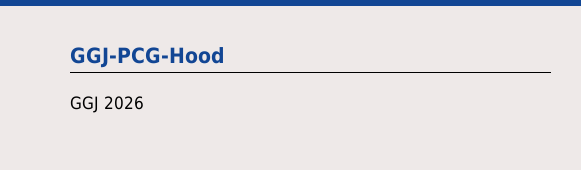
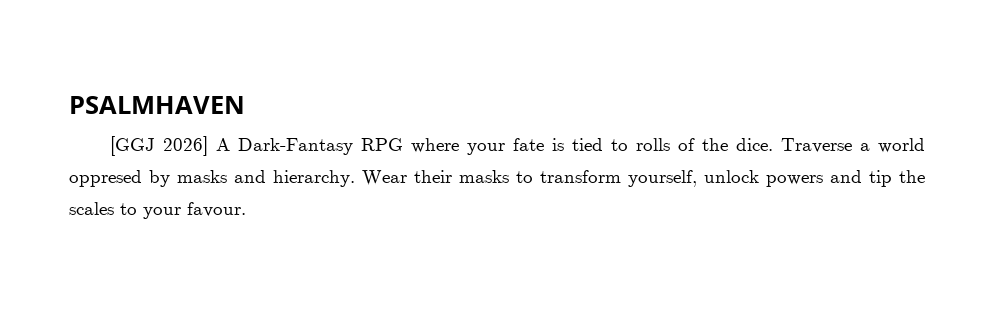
[70,47,225,68] [70,96,144,113] GGJ-PCG-Hood // GGJ 2026 -> [69,96,245,114] [109,136,925,156] [69,170,925,187] [69,202,246,219] PSALMHAVEN // [GGJ 2026] A Dark-Fantasy RPG where your fate is tied to rolls of the dice. Traverse a world oppresed by masks and hierarchy. Wear their masks to transform yourself, unlock powers and tip the scales to your favour.

